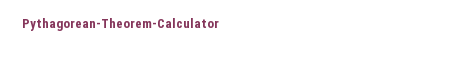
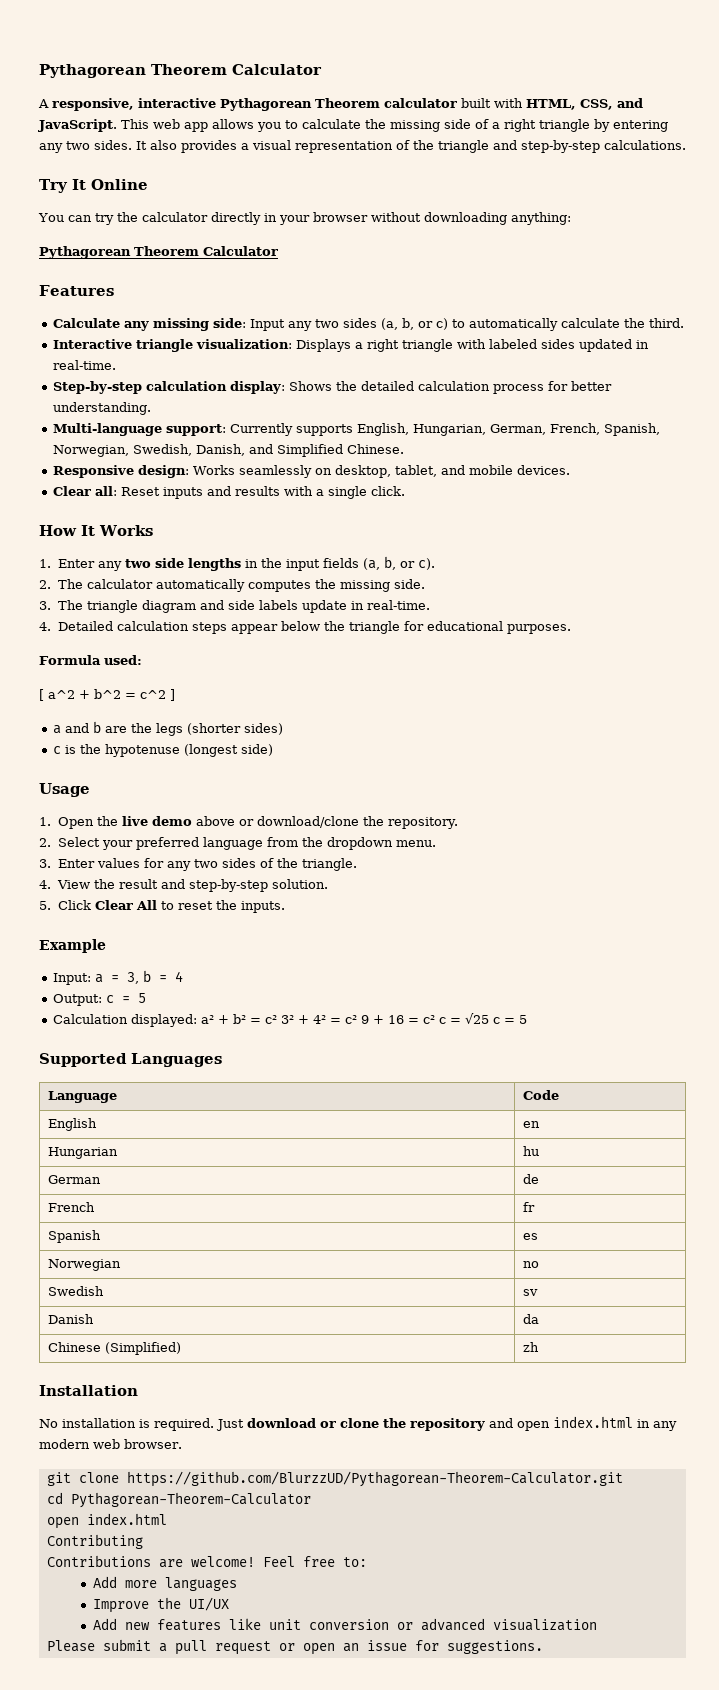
[22,18,219,31] Pythagorean-Theorem-Calculator -> [39,64,322,78] [38,98,643,111] [38,119,668,132] [39,140,686,153] [39,179,148,193] [38,212,571,225] [39,246,278,259] [39,285,114,296] [53,318,685,331] [53,339,650,352] [53,360,117,370] [53,381,613,394] [53,402,152,415] [53,423,661,436] [53,444,405,457] [53,465,571,478] [53,486,406,499] [39,525,153,536] [39,556,435,571] [39,579,425,592] [39,600,430,613] [39,621,571,634] [39,655,142,665] [39,689,175,701] [53,721,284,736] [53,744,274,757] [39,783,90,797] [39,816,459,829] [39,837,436,850] [39,858,357,871] [39,879,328,892] [39,900,285,913] [39,939,106,953] [53,970,184,985] [53,993,147,1006] [53,1013,528,1027] [39,1053,222,1067] [47,1091,117,1103] [522,1090,559,1100] [47,1118,97,1131] [522,1121,540,1128] [47,1147,118,1159] [522,1146,539,1156] [47,1175,101,1184] [522,1174,539,1184] [47,1202,95,1212] [522,1202,535,1212] [47,1230,101,1243] [522,1233,538,1240] [47,1259,121,1271] [522,1261,539,1268] [47,1286,104,1296] [522,1289,538,1296] [47,1314,94,1324] [522,1314,539,1324] [47,1342,181,1355] [522,1342,539,1352] [39,1385,138,1396] [39,1416,677,1431] [39,1439,182,1449] [46,1471,623,1487] [46,1492,311,1508] [46,1513,167,1529] [46,1534,143,1549] [46,1555,367,1568] [93,1576,238,1591] [93,1597,230,1613] [93,1618,598,1631] [46,1639,543,1655] Pythagorean Theorem Calculator // A responsive, interactive Pythagorean Theorem calculator built with HTML, CSS, and JavaScript. This web app allows you to calculate the missing side of a right triangle by entering any two sides. It also provides a visual representation of the triangle and step-by-step calculations. // Try It Online // You can try the calculator directly in your browser without downloading anything: // Pythagorean Theorem Calculator // Features // Calculate any missing side: Input any two sides (a, b, or c) to automatically calculate the third. // Interactive triangle visualization: Displays a right triangle with labeled sides updated in real-time. // Step-by-step calculation display: Shows the detailed calculation process for better understanding. // Multi-language support: Currently supports English, Hungarian, German, French, Spanish, Norwegian, Swedish, Danish, and Simplified Chinese. // Responsive design: Works seamlessly on desktop, tablet, and mobile devices. // Clear all: Reset inputs and results with a single click. // How It Works // 1. Enter any two side lengths in the input fields (a, b, or c). // 2. The calculator automatically computes the missing side. // 3. The triangle diagram and side labels update in real-time. // 4. Detailed calculation steps appear below the triangle for educational purposes. // Formula used: // [ a^2 + b^2 = c^2 ] // a and b are the legs (shorter sides) // c is the hypotenuse (longest side) // Usage // 1. Open the live demo above or download/clone the repository. // 2. Select your preferred language from the dropdown menu. // 3. Enter values for any two sides of the triangle. // 4. View the result and step-by-step solution. // 5. Click Clear All to reset the inputs. // Example // Input: a = 3, b = 4 // Output: c = 5 // Calculation displayed: a² + b² = c² 3² + 4² = c² 9 + 16 = c² c = √25 c = 5 // Supported Languages // Language | Code // English | en // Hungarian | hu // German | de // French | fr // Spanish | es // Norwegian | no // Swedish | sv // Danish | da // Chinese (Simplified) | zh // Installation // No installation is required. Just download or clone the repository and open index.html in any modern web browser. // git clone https://github.com/BlurzzUD/Pythagorean-Theorem-Calculator.git // cd Pythagorean-Theorem-Calculator // open index.html // Contributing // Contributions are welcome! Feel free to: // Add more languages // Improve the UI/UX // Add new features like unit conversion or advanced visualization // Please submit a pull request or open an issue for suggestions.

